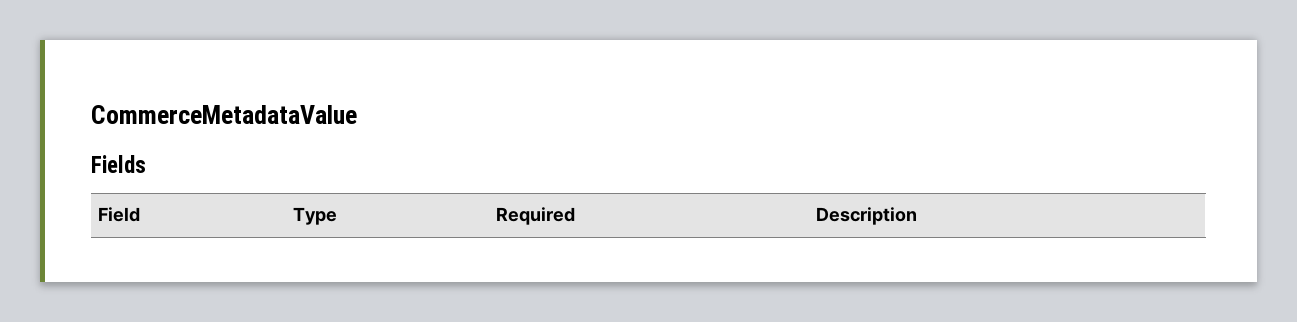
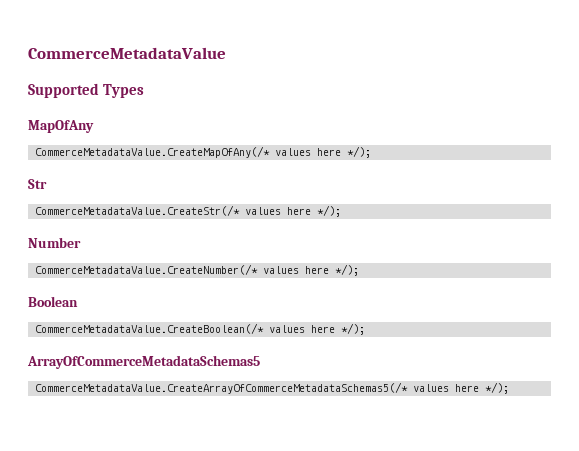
[91,155,146,173] [98,207,141,222] [293,207,338,225] [496,207,576,225] [816,207,918,225] Fields // Field | Type | Required | Description -> [28,83,145,98] [28,120,94,133] [35,146,372,158] [28,179,47,189] [35,205,342,217] [28,237,81,248] [35,264,360,276] [28,296,78,307] [35,323,366,335] [27,355,260,369] [35,382,510,394] Supported Types // MapOfAny // CommerceMetadataValue.CreateMapOfAny(/* values here */); // Str // CommerceMetadataValue.CreateStr(/* values here */); // Number // CommerceMetadataValue.CreateNumber(/* values here */); // Boolean // CommerceMetadataValue.CreateBoolean(/* values here */); // ArrayOfCommerceMetadataSchemas5 // CommerceMetadataValue.CreateArrayOfCommerceMetadataSchemas5(/* values here */);

